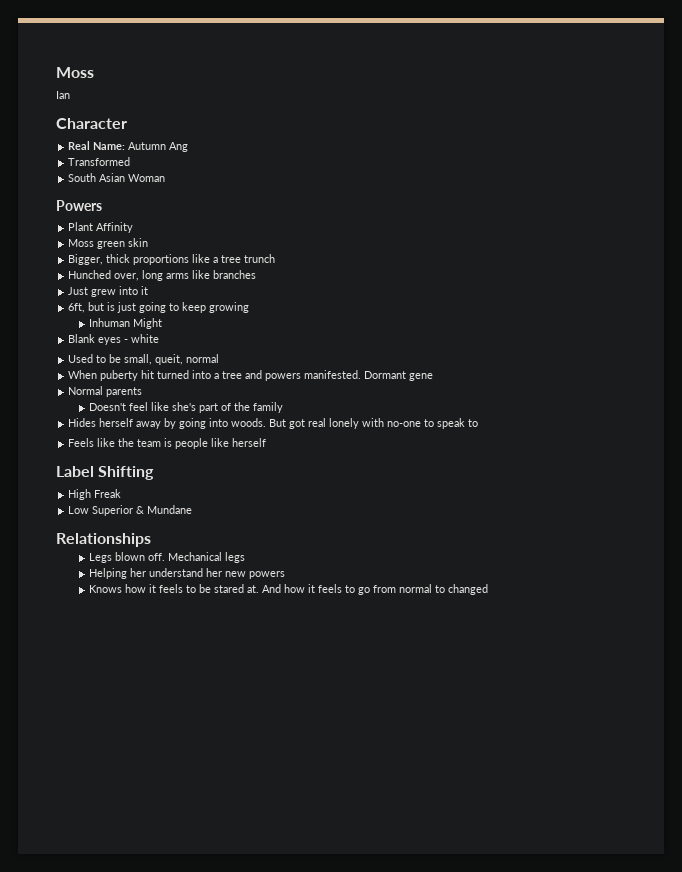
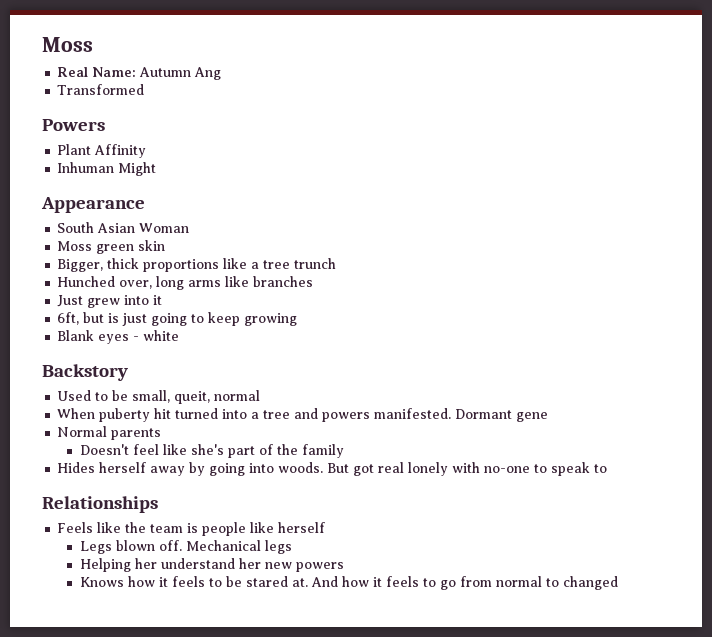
[56,67,94,78] [56,91,70,99] [56,118,127,129] Moss // Ian // Character -> [42,37,93,52] Moss
[68,173,166,182] // South Asian Woman -> (145, 89) none
(134, 227) none -> [57,162,157,176] [41,197,145,213] [57,222,190,233] // Inhuman Might // Appearance // South Asian Woman
[89,318,163,329] // Inhuman Might -> (298, 319) none
(160, 338) none -> [42,364,128,381] // Backstory
(479, 423) none -> [42,496,158,513] // Relationships
[56,466,155,480] [68,489,122,500] [68,505,193,516] [56,533,151,547] // Label Shifting // High Freak // Low Superior & Mundane // Relationships -> (326, 527) none

